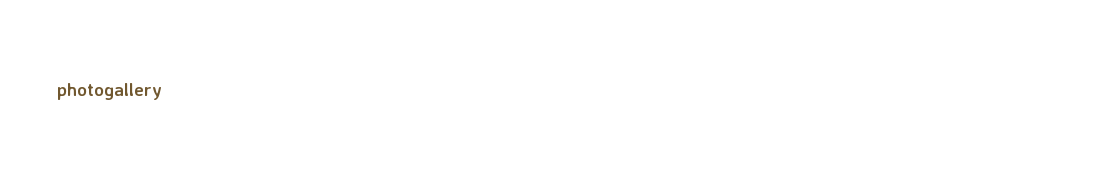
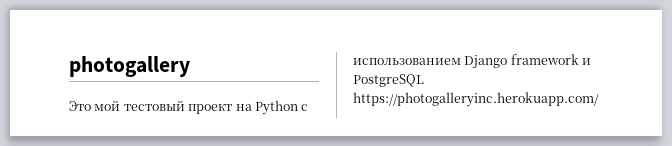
(162, 91) none -> [69,100,309,115] [353,54,592,69] [353,74,424,87] [353,92,599,107] // Это мой тестовый проект на Python c использованием Django framework и PostgreSQL https://photogalleryinc.herokuapp.com/

